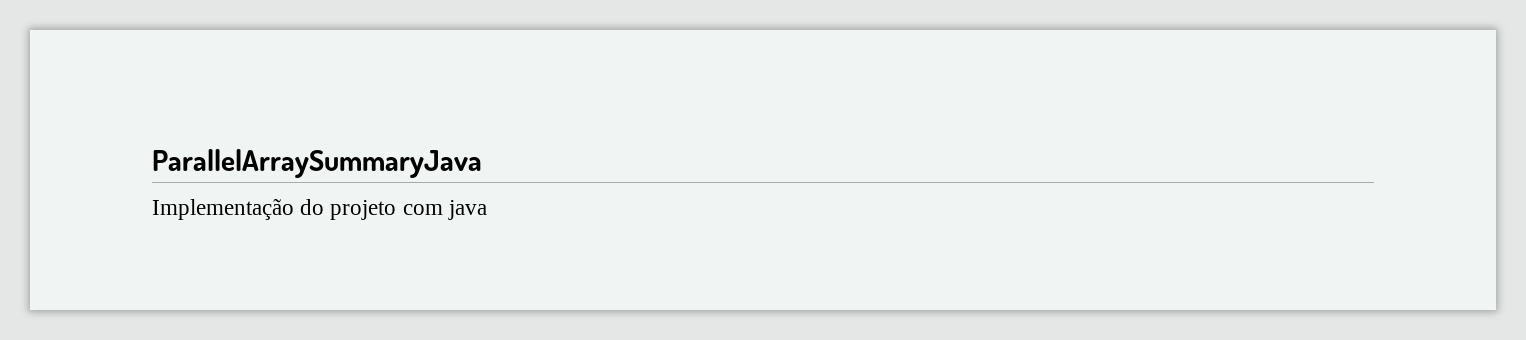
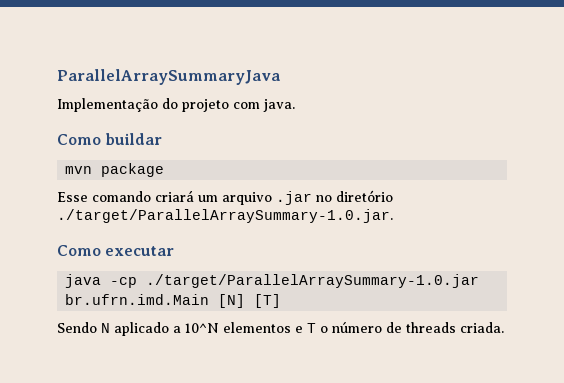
[447,200,487,220] java -> [263,99,295,112] [57,133,163,145] [65,163,165,177] [57,190,393,205] [57,209,393,223] [57,245,175,256] [65,274,480,288] [65,294,282,308] [57,322,504,336] java. // Como buildar // mvn package // Esse comando criará um arquivo .jar no diretório ./target/ParallelArraySummary-1.0.jar. // Como executar // java -cp ./target/ParallelArraySummary-1.0.jar br.ufrn.imd.Main [N] [T] // Sendo N aplicado a 10^N elementos e T o número de threads criada.

